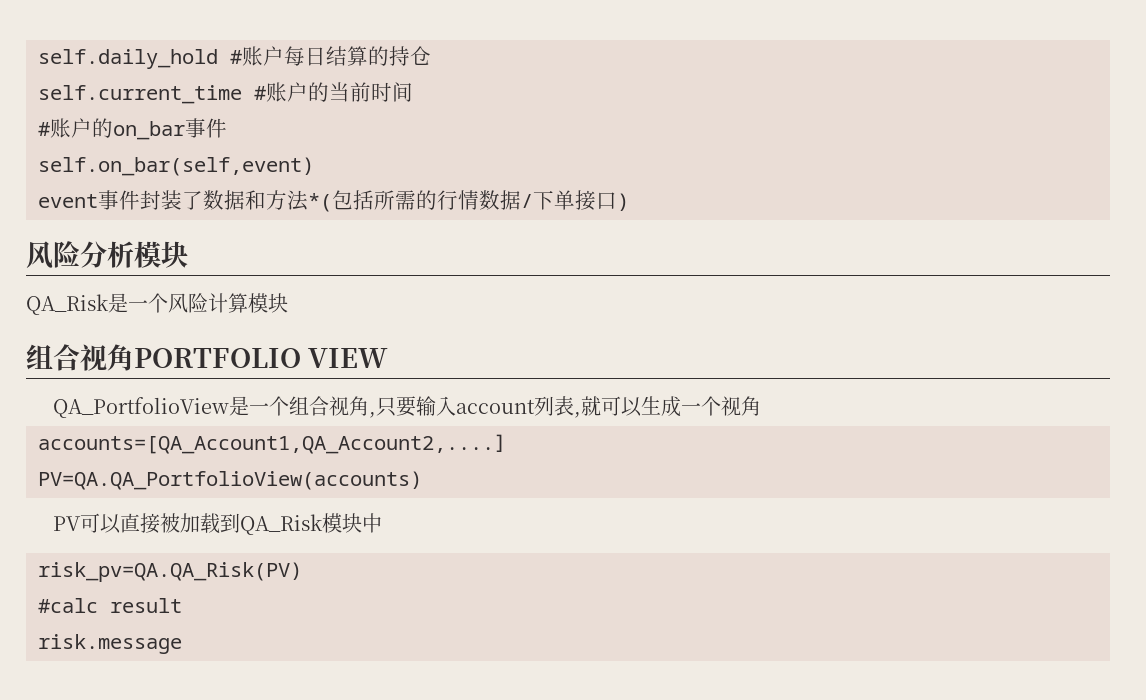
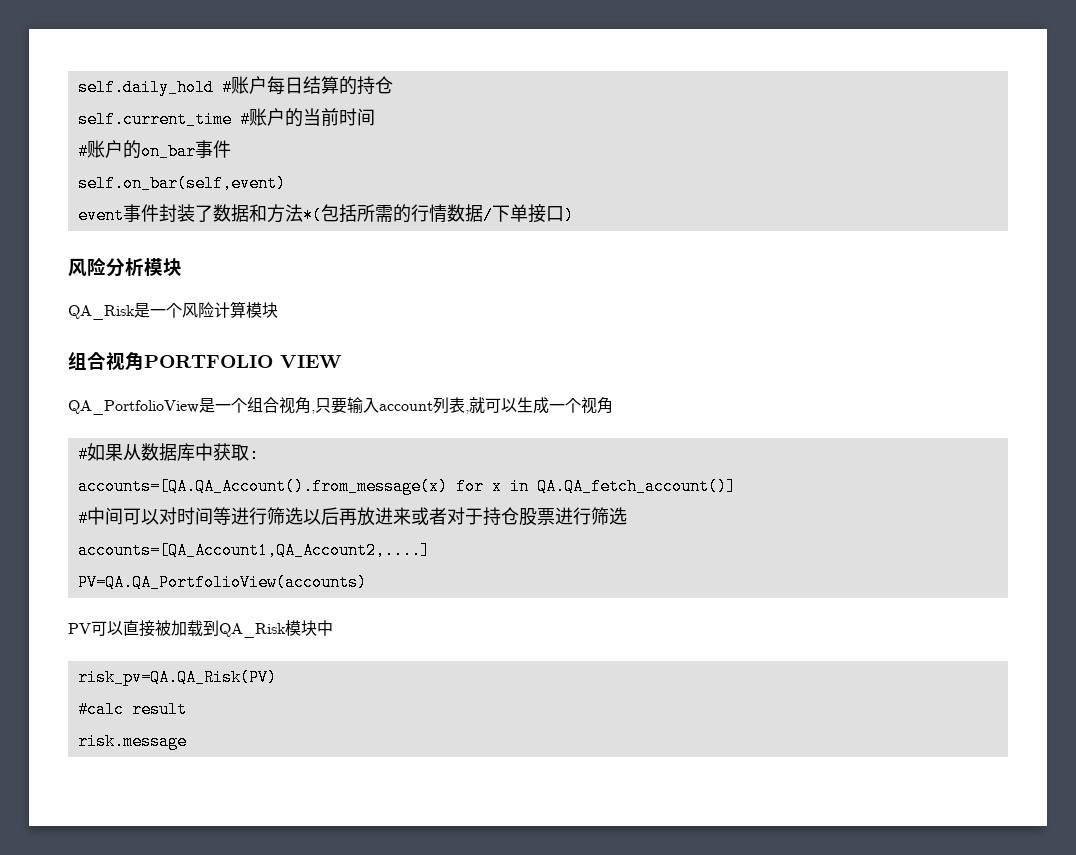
(761, 406) none -> [77,443,259,463] [77,478,736,495] [77,507,627,527] // #如果从数据库中获取: // accounts=[QA.QA_Account().from_message(x) for x in QA.QA_fetch_account()] // #中间可以对时间等进行筛选以后再放进来或者对于持仓股票进行筛选

